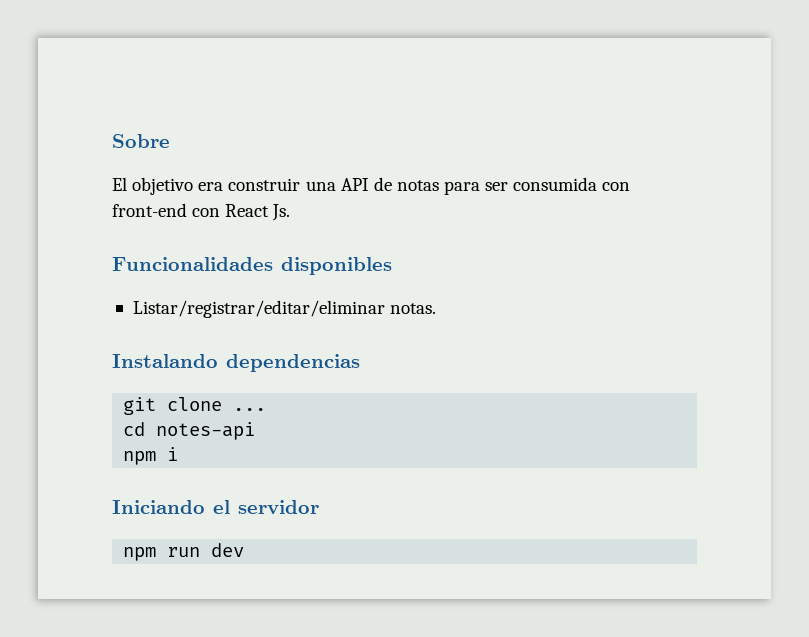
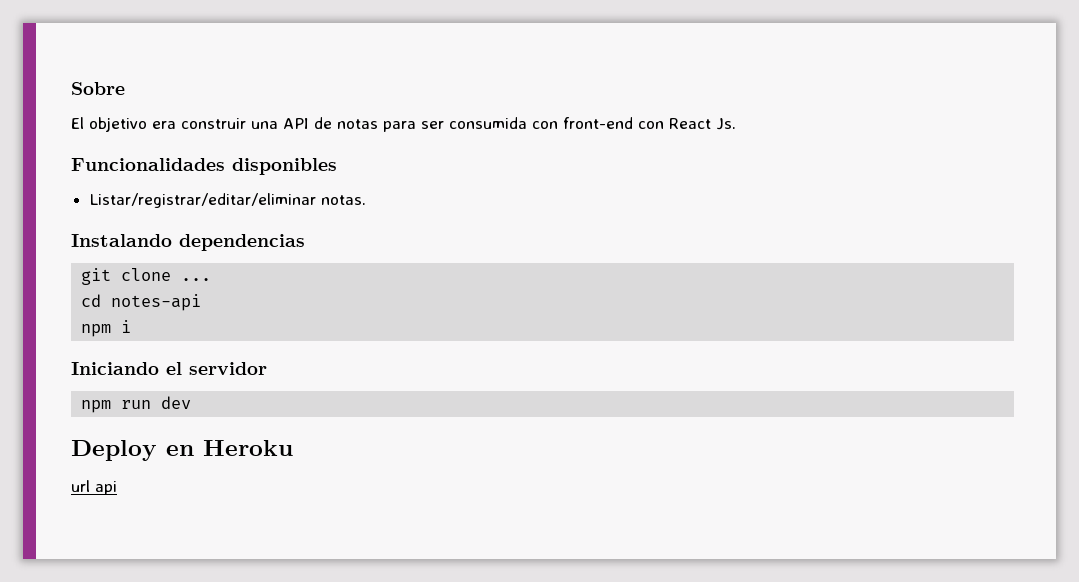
(245, 550) none -> [71,440,293,461] [71,480,117,495] // Deploy en Heroku // url api

